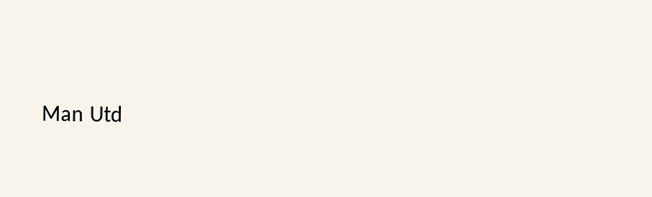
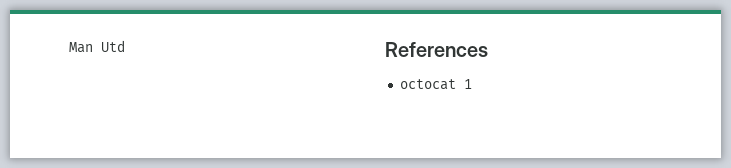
(123, 113) none -> [385,42,488,57] [399,79,472,90] // References // octocat 1

